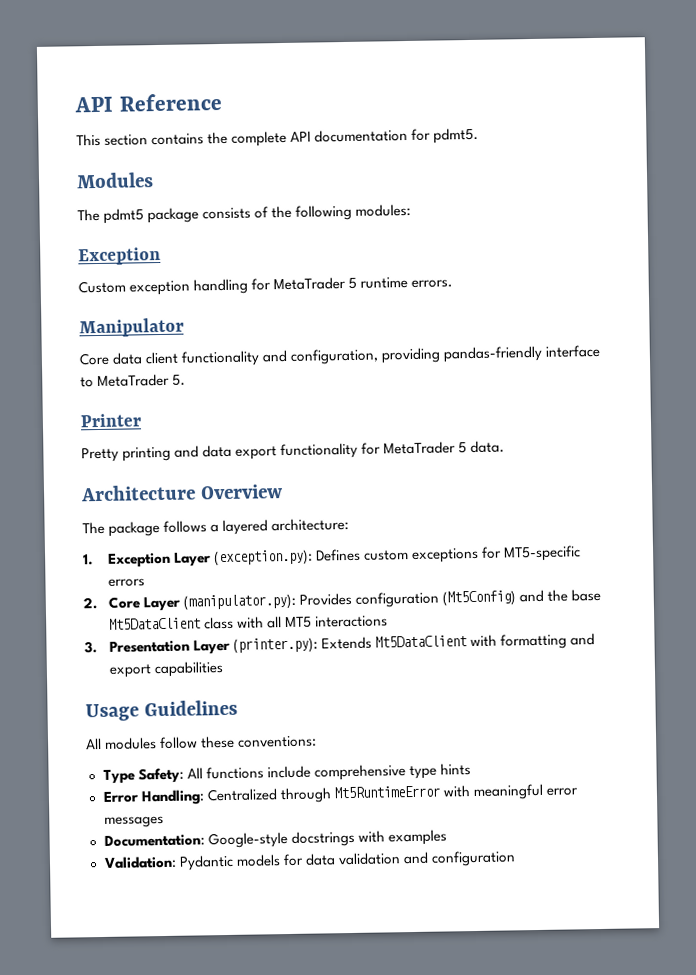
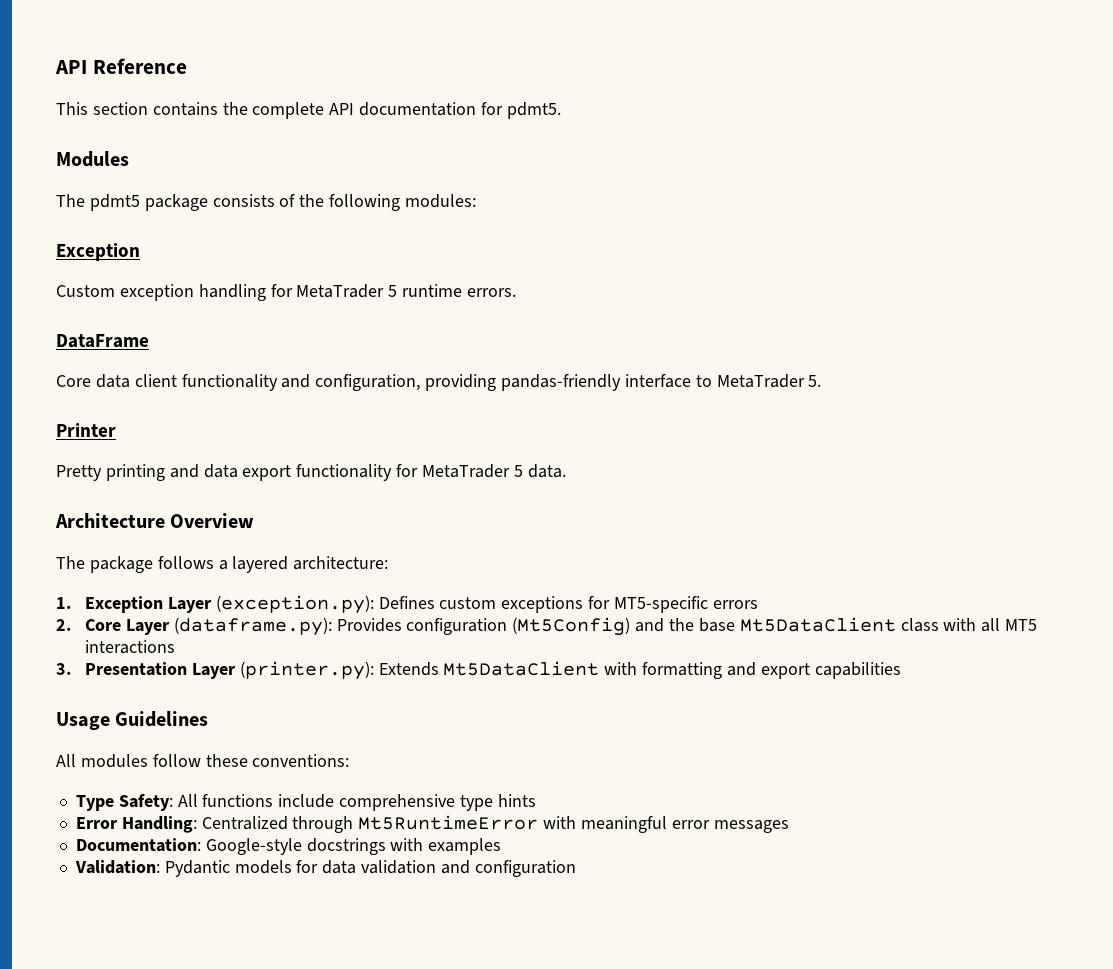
[79,317,184,338] Manipulator -> [56,334,149,348] DataFrame
[182,593,296,611] (manipulator.py): -> [173,617,332,636] (dataframe.py):

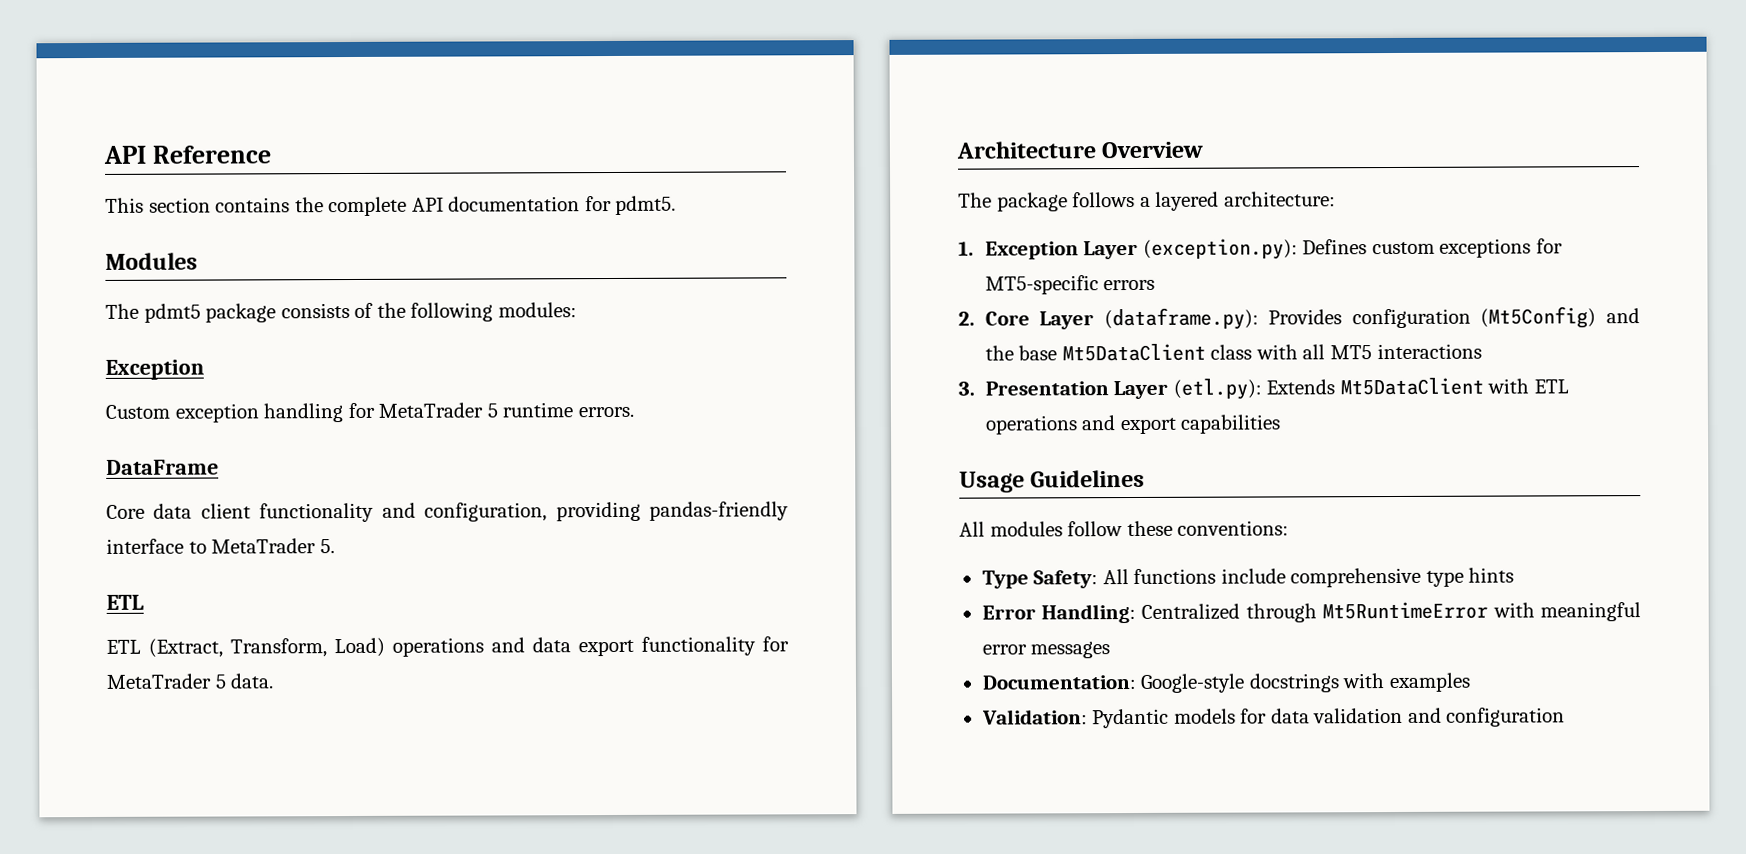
[56,423,116,437] [56,464,165,481] Printer // Pretty printing -> [106,594,144,610] [106,637,484,658] ETL // ETL (Extract, Transform, Load) operations
[239,661,374,680] (printer.py): -> [1172,378,1262,400] (etl.py):
[642,662,723,679] formatting -> [1534,379,1570,394] [984,415,1078,435] ETL operations

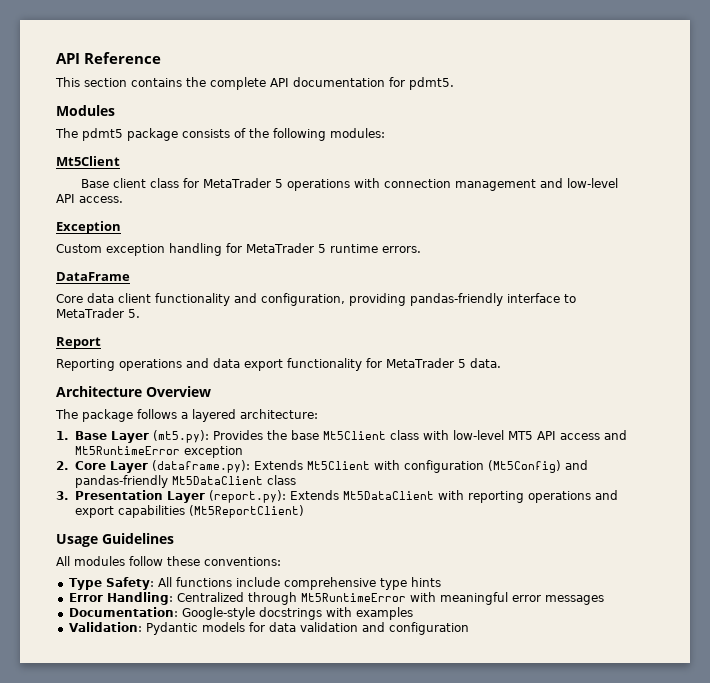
(577, 310) none -> [56,156,120,166] [80,178,618,191] [56,194,123,203] // Mt5Client // Base client class for MetaTrader 5 operations with connection management and low-level API access.
[106,594,144,610] [106,637,385,658] ETL // ETL (Extract, Transform, Load) -> [56,337,101,349] [56,359,115,371] Report // Reporting
[984,238,1564,260] [984,275,1156,295] Exception Layer (exception.py): Defines custom exceptions for MT5-specific errors -> [74,430,627,443] [74,446,243,458] Base Layer (mt5.py): Provides the base Mt5Client class with low-level MT5 API access and Mt5RuntimeError exception
[1268,309,1343,325] Provides -> [253,460,400,470] Extends Mt5Client with
[984,345,1058,361] the base -> [74,475,168,488] pandas-friendly
[1255,343,1482,360] with all MT5 interactions -> (296, 480) none
[1172,378,1262,400] (etl.py): -> [208,490,286,503] (report.py):
[1534,379,1570,394] ETL -> [467,491,524,503] reporting
(1282, 424) none -> [188,505,304,518] (Mt5ReportClient)

